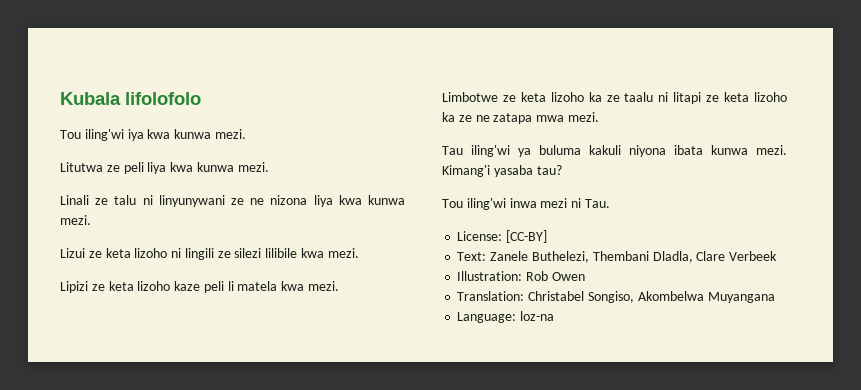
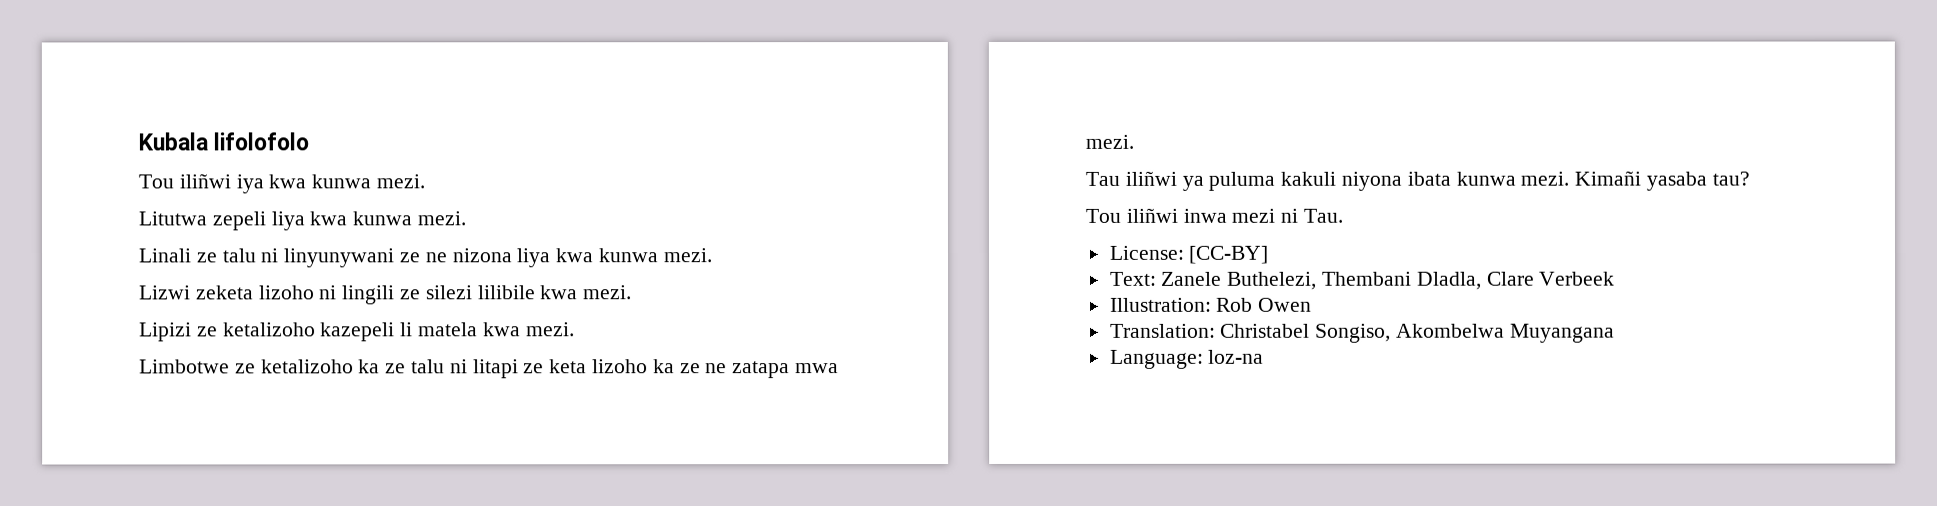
[84,129,124,141] iling'wi -> [178,173,231,189] iliñwi
[106,162,144,174] ze peli -> [211,211,266,231] zepeli
[60,248,131,258] Lizui ze keta -> [139,285,254,300] Lizwi zeketa
[108,281,224,293] keta lizoho kaze peli -> [222,322,396,342] ketalizoho kazepeli
[520,92,654,102] keta lizoho ka ze taalu -> [260,359,446,374] ketalizoho ka ze talu
[471,145,581,157] iling'wi ya buluma -> [1124,170,1276,191] iliñwi ya puluma
[442,165,490,177] Kimang'i -> [1574,170,1642,186] Kimañi
[466,198,506,210] iling'wi -> [1125,207,1178,223] iliñwi

